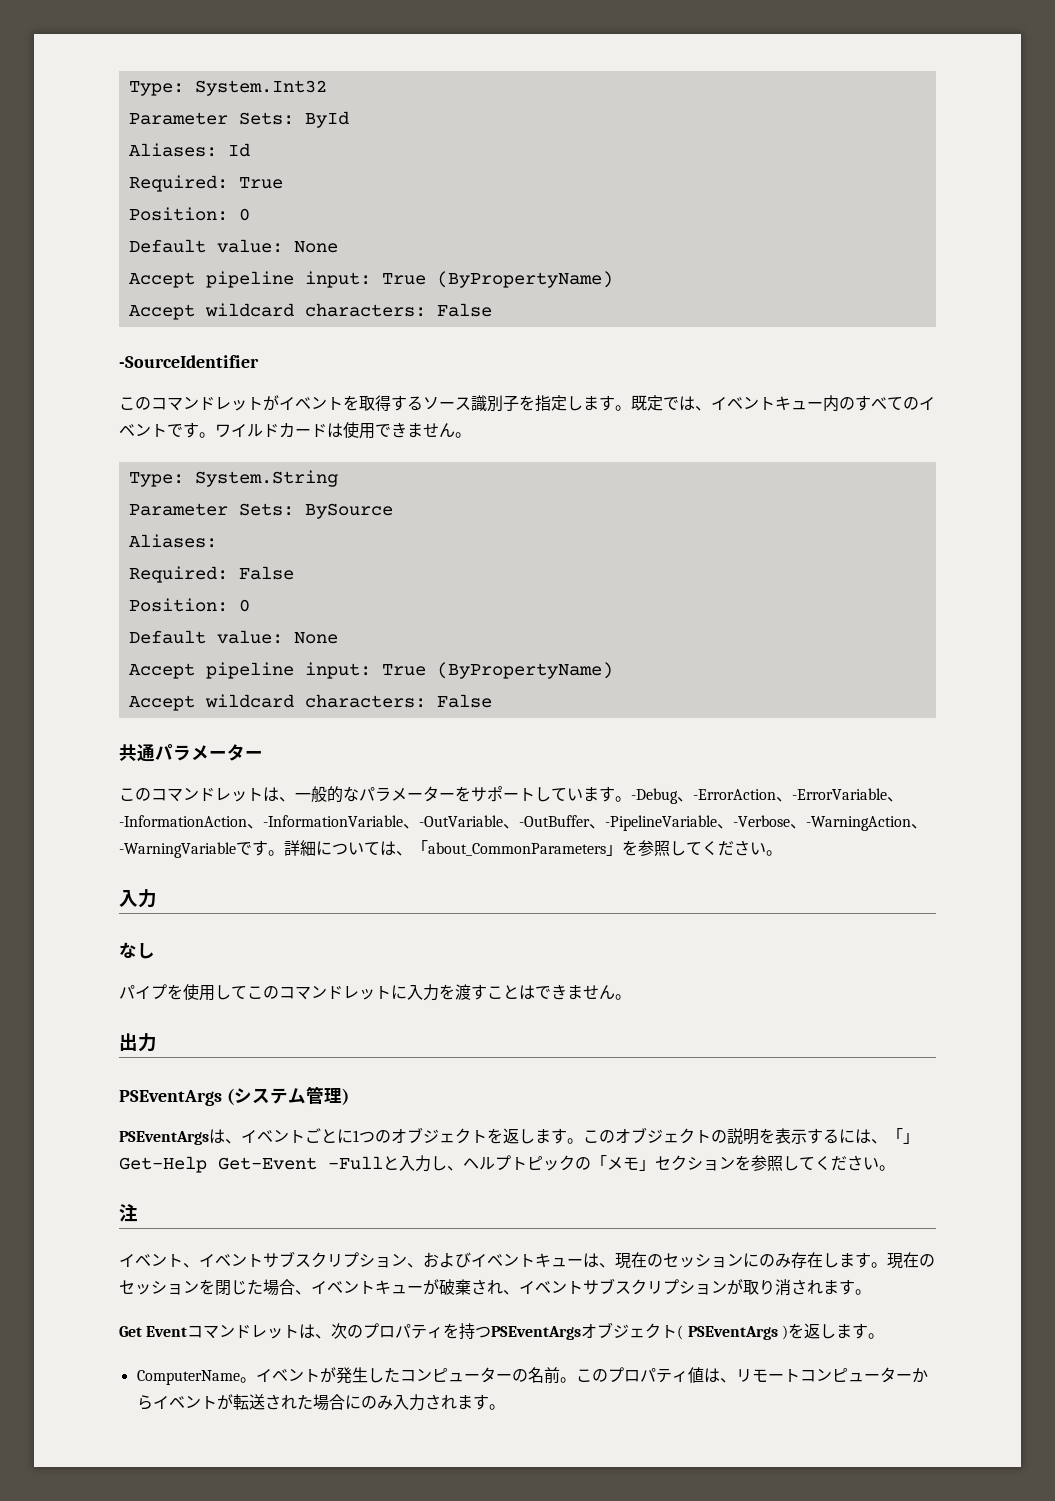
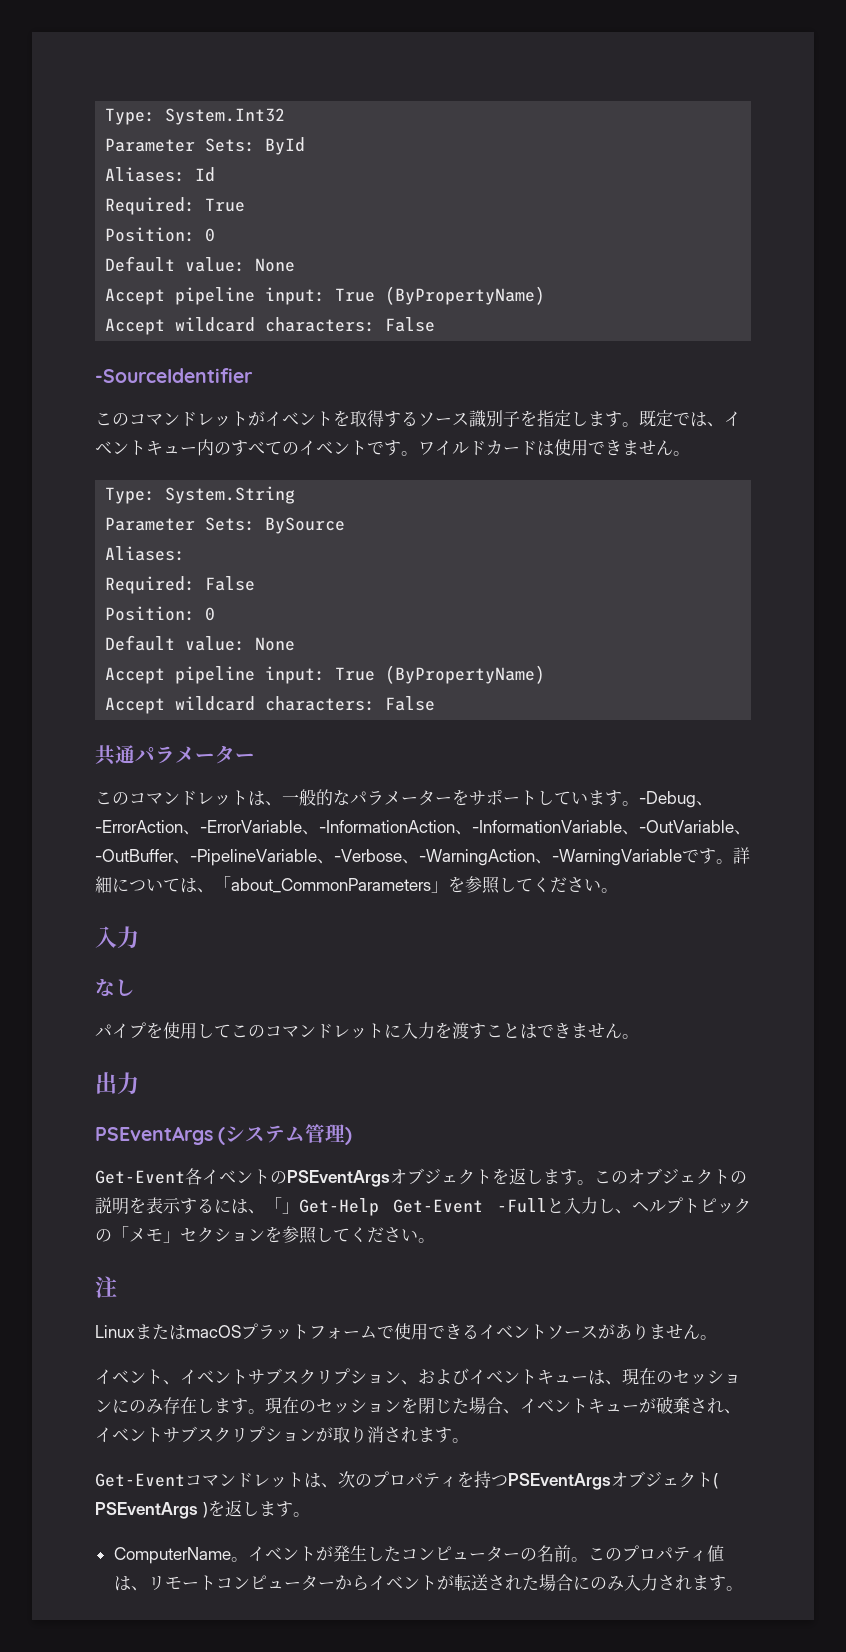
[119,1128,391,1145] PSEventArgsは、イベントごとに1つの -> [95,1168,390,1187] Get-Event各イベントのPSEventArgs
(138, 1213) none -> [95,1323,717,1340] // LinuxまたはmacOSプラットフォームで使用できるイベントソースがありません。
[119,1326,188,1337] Get Event -> [95,1473,185,1487] Get-Event

